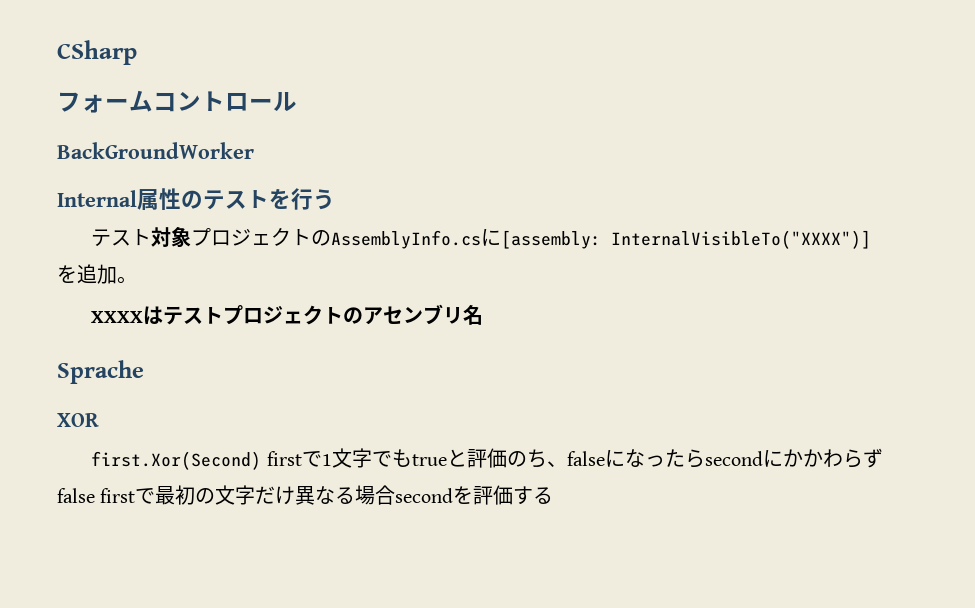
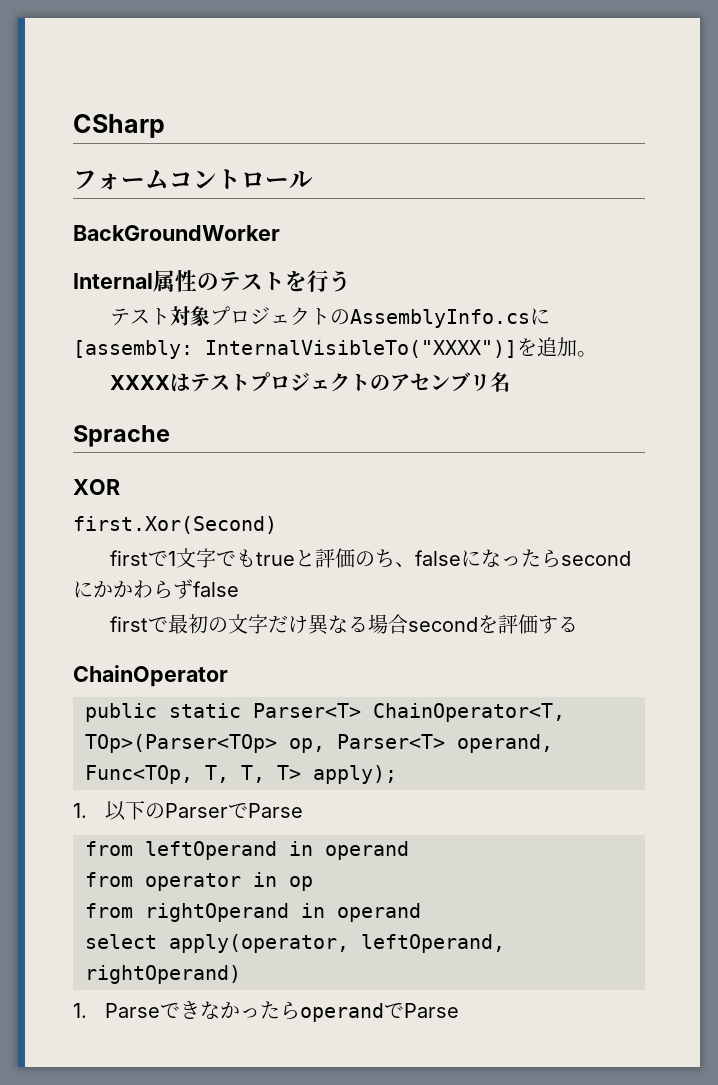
(262, 460) none -> (277, 525) //
(95, 495) none -> (239, 589) //
(554, 495) none -> [73,665,228,687] [85,703,565,722] [85,734,553,753] [85,765,397,784] [73,800,304,821] [85,841,409,860] [85,872,313,891] [85,903,421,922] [85,934,505,953] [85,965,241,984] [73,1001,460,1022] // ChainOperator // public static Parser<T> ChainOperator<T, TOp>(Parser<TOp> op, Parser<T> operand, Func<TOp, T, T, T> apply); // 1.以下のParserでParse // from leftOperand in operand // from operator in op // from rightOperand in operand // select apply(operator, leftOperand, rightOperand) // 1. ParseできなかったらoperandでParse

